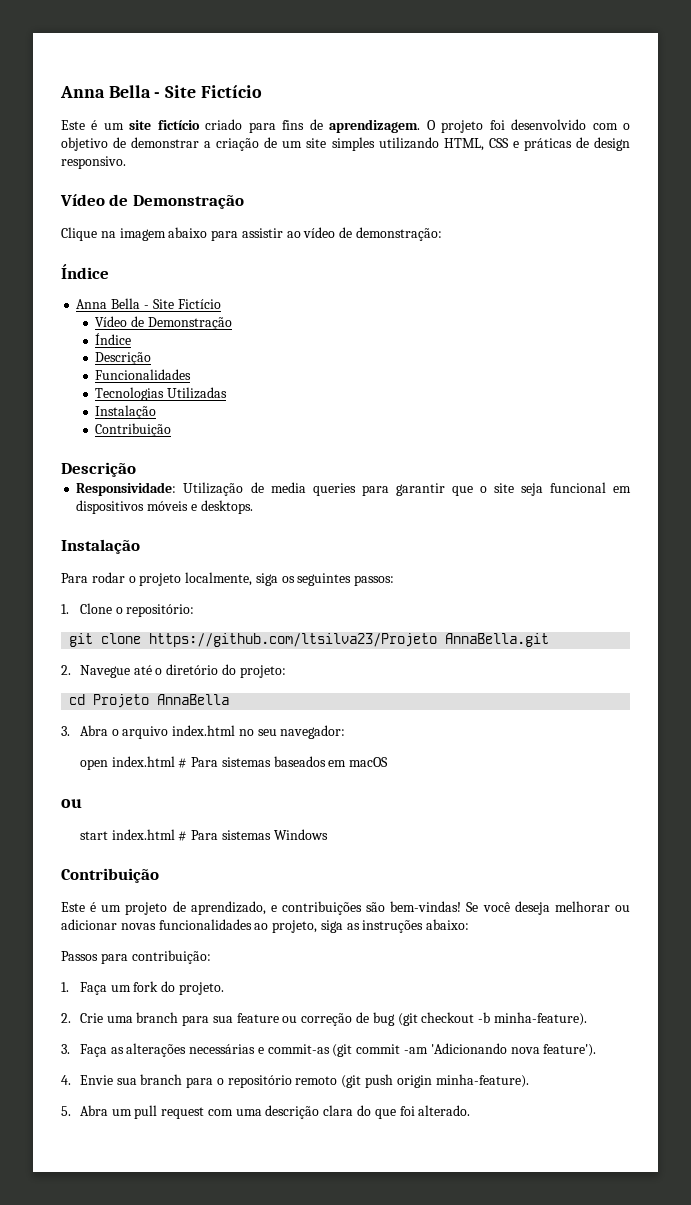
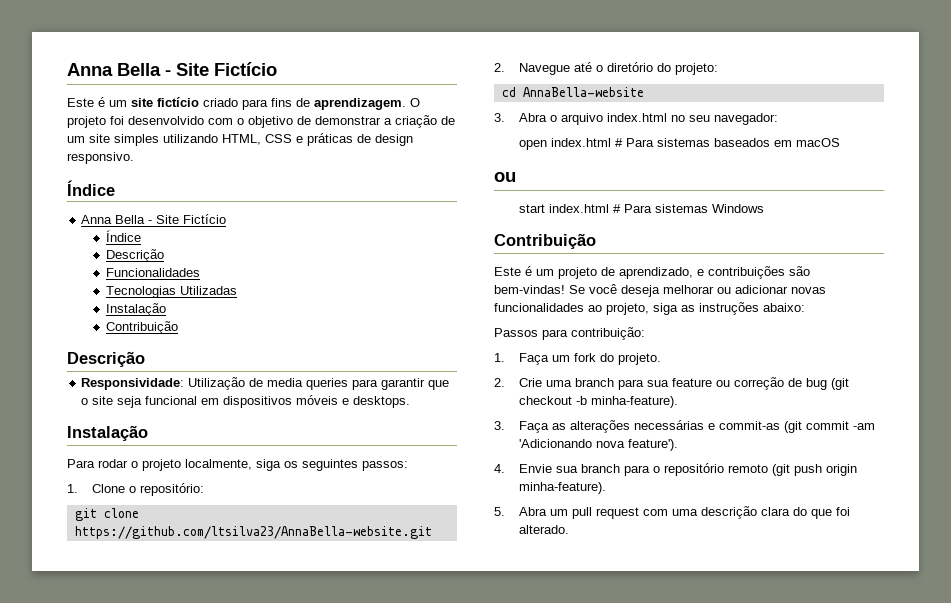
[60,194,244,209] [61,227,443,241] // Vídeo de Demonstração // Clique na imagem abaixo para assistir ao vídeo de demonstração: -> (134, 158) none
[95,316,232,330] // Vídeo de Demonstração -> (227, 219) none
[149,633,550,647] https://github.com/ltsilva23/Projeto AnnaBella.git -> [74,526,432,539] https://github.com/ltsilva23/AnnaBella-website.git
[93,694,230,708] Projeto AnnaBella -> [522,87,644,97] AnnaBella-website

